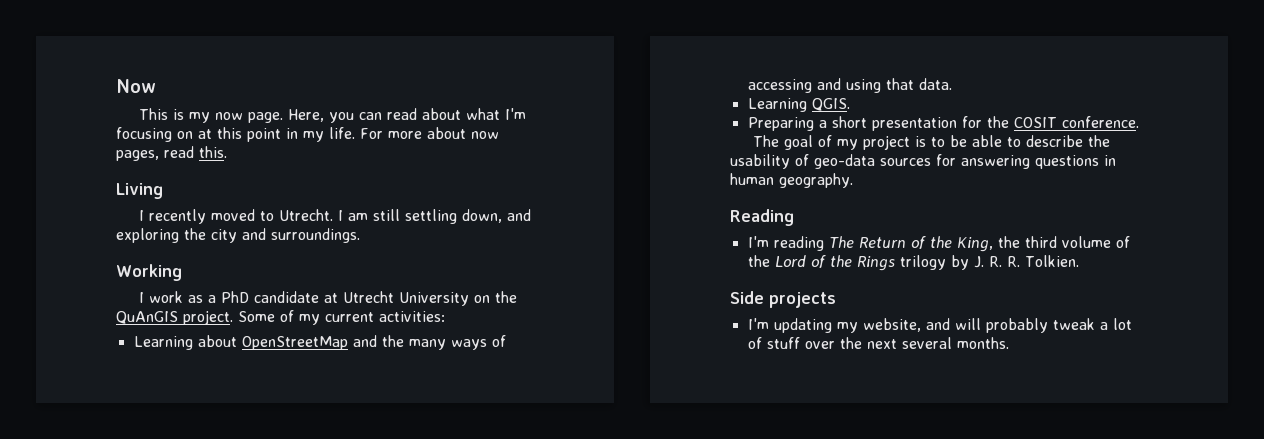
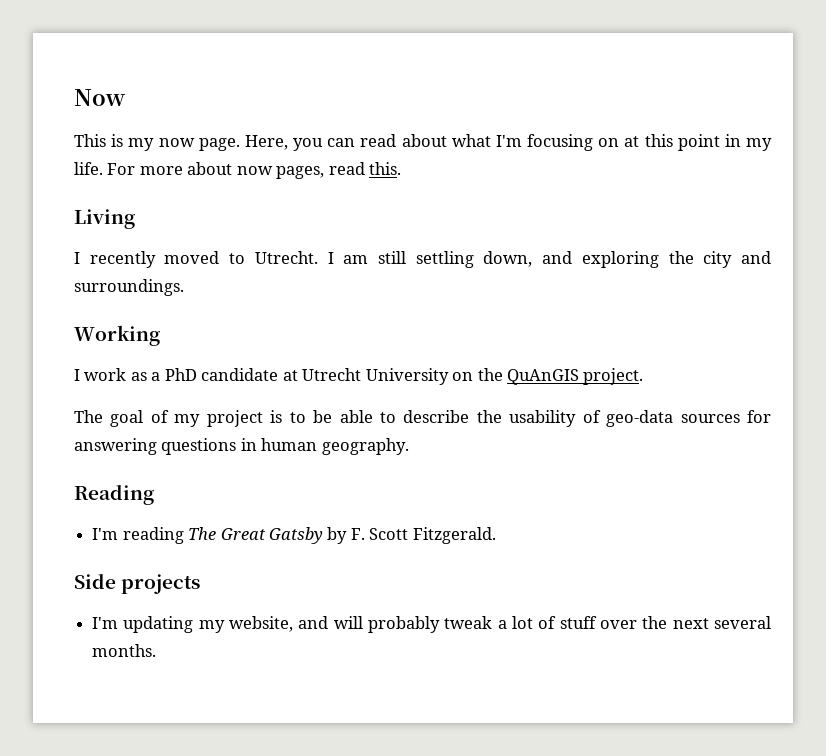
[238,310,445,325] [133,335,506,350] [747,78,952,93] [747,98,850,112] [747,116,1139,131] Some of my current activities: // Learning about OpenStreetMap and the many ways of accessing and using that data. // Learning QGIS. // Preparing a short presentation for the COSIT conference. -> (644, 376) none
[858,236,1130,252] [747,255,1079,271] Return of the King, the third volume of the Lord of the Rings trilogy by J. R. R. Tolkien. -> [220,527,496,544] Great Gatsby by F. Scott Fitzgerald.

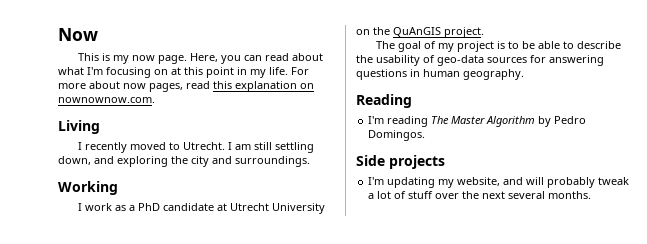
[369,162,402,175] this. -> [213,81,314,92] [58,97,155,103] this explanation on nownownow.com.
[220,527,496,544] Great Gatsby by F. Scott Fitzgerald. -> [451,116,587,127] [368,130,426,141] Master Algorithm by Pedro Domingos.

